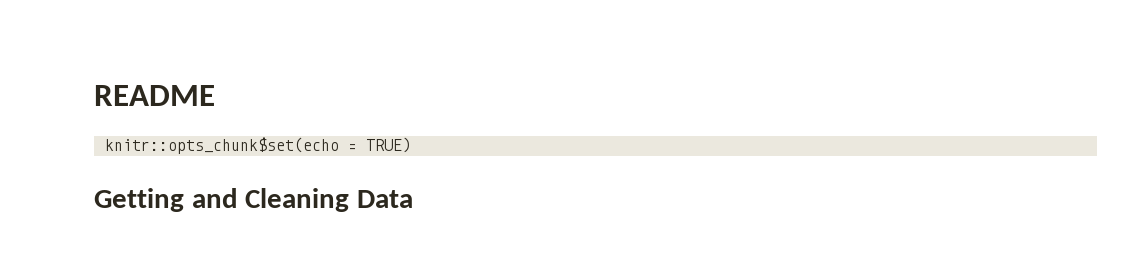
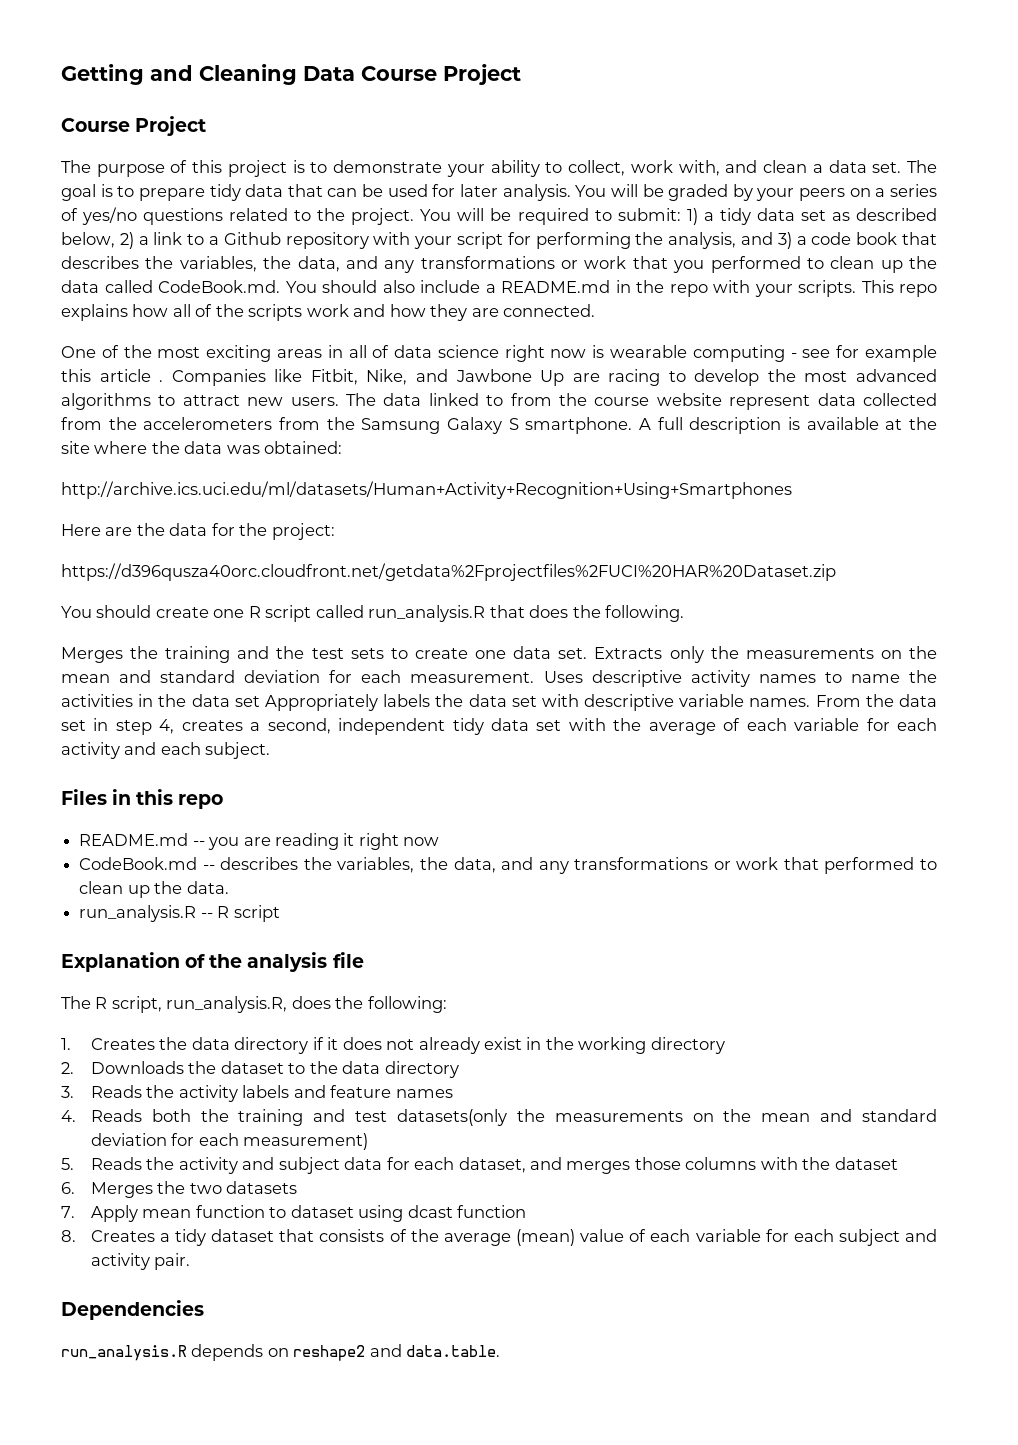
[94,85,215,106] [104,137,411,154] [94,188,414,212] README // knitr::opts_chunk$set(echo = TRUE) // Getting and Cleaning Data -> [61,64,521,85] [61,116,207,136] [61,160,937,177] [61,184,937,201] [61,207,938,225] [61,232,937,249] [61,256,937,273] [61,280,937,297] [61,304,596,321] [61,345,937,362] [61,369,937,386] [61,393,937,410] [61,417,937,434] [61,441,343,454] [61,481,792,499] [61,523,335,540] [61,563,836,581] [61,605,685,622] [61,646,938,663] [61,670,938,687] [61,694,937,711] [61,718,938,735] [61,742,271,759] [61,789,224,809] [79,833,440,850] [79,857,938,874] [79,881,229,898] [79,905,280,922] [61,952,364,972] [61,996,447,1013] [61,1037,725,1054] [61,1061,459,1078] [61,1085,453,1102] [61,1109,937,1126] [90,1133,369,1150] [61,1157,898,1174] [61,1181,298,1198] [61,1205,527,1222] [61,1229,937,1246] [90,1253,191,1270] [61,1300,204,1320] [61,1344,501,1361] Getting and Cleaning Data Course Project // Course Project // The purpose of this project is to demonstrate your ability to collect, work with, and clean a data set. The goal is to prepare tidy data that can be used for later analysis. You will be graded by your peers on a series of yes/no questions related to the project. You will be required to submit: 1) a tidy data set as described below, 2) a link to a Github repository with your script for performing the analysis, and 3) a code book that describes the variables, the data, and any transformations or work that you performed to clean up the data called CodeBook.md. You should also include a README.md in the repo with your scripts. This repo explains how all of the scripts work and how they are connected. // One of the most exciting areas in all of data science right now is wearable computing - see for example this article . Companies like Fitbit, Nike, and Jawbone Up are racing to develop the most advanced algorithms to attract new users. The data linked to from the course website represent data collected from the accelerometers from the Samsung Galaxy S smartphone. A full description is available at the site where the data was obtained: // http://archive.ics.uci.edu/ml/datasets/Human+Activity+Recognition+Using+Smartphones // Here are the data for the project: // https://d396qusza40orc.cloudfront.net/getdata%2Fprojectfiles%2FUCI%20HAR%20Dataset.zip // You should create one R script called run_analysis.R that does the following. // Merges the training and the test sets to create one data set. Extracts only the measurements on the mean and standard deviation for each measurement. Uses descriptive activity names to name the activities in the data set Appropriately labels the data set with descriptive variable names. From the data set in step 4, creates a second, independent tidy data set with the average of each variable for each activity and each subject. // Files in this repo // README.md -- you are reading it right now // CodeBook.md -- describes the variables, the data, and any transformations or work that performed to clean up the data. // run_analysis.R -- R script // Explanation of the analysis file // The R script, run_analysis.R, does the following: // 1. Creates the data directory if it does not already exist in the working directory // 2. Downloads the dataset to the data directory // 3. Reads the activity labels and feature names // 4. Reads both the training and test datasets(only the measurements on the mean and standard deviation for each measurement) // 5. Reads the activity and subject data for each dataset, and merges those columns with the dataset // 6. Merges the two datasets // 7. Apply mean function to dataset using dcast function // 8. Creates a tidy dataset that consists of the average (mean) value of each variable for each subject and activity pair. // Dependencies // run_analysis.R depends on reshape2 and data.table.

